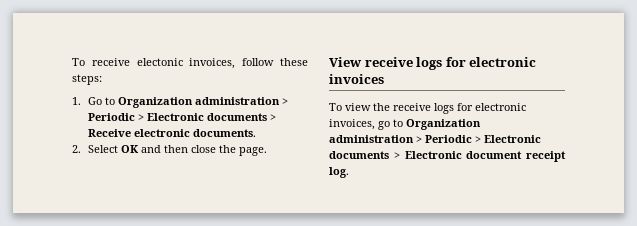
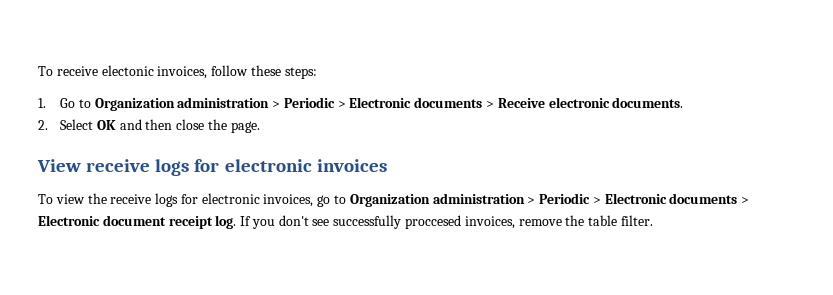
(349, 172) none -> [240,215,653,229] If you don't see successfully proccesed invoices, remove the table filter.

